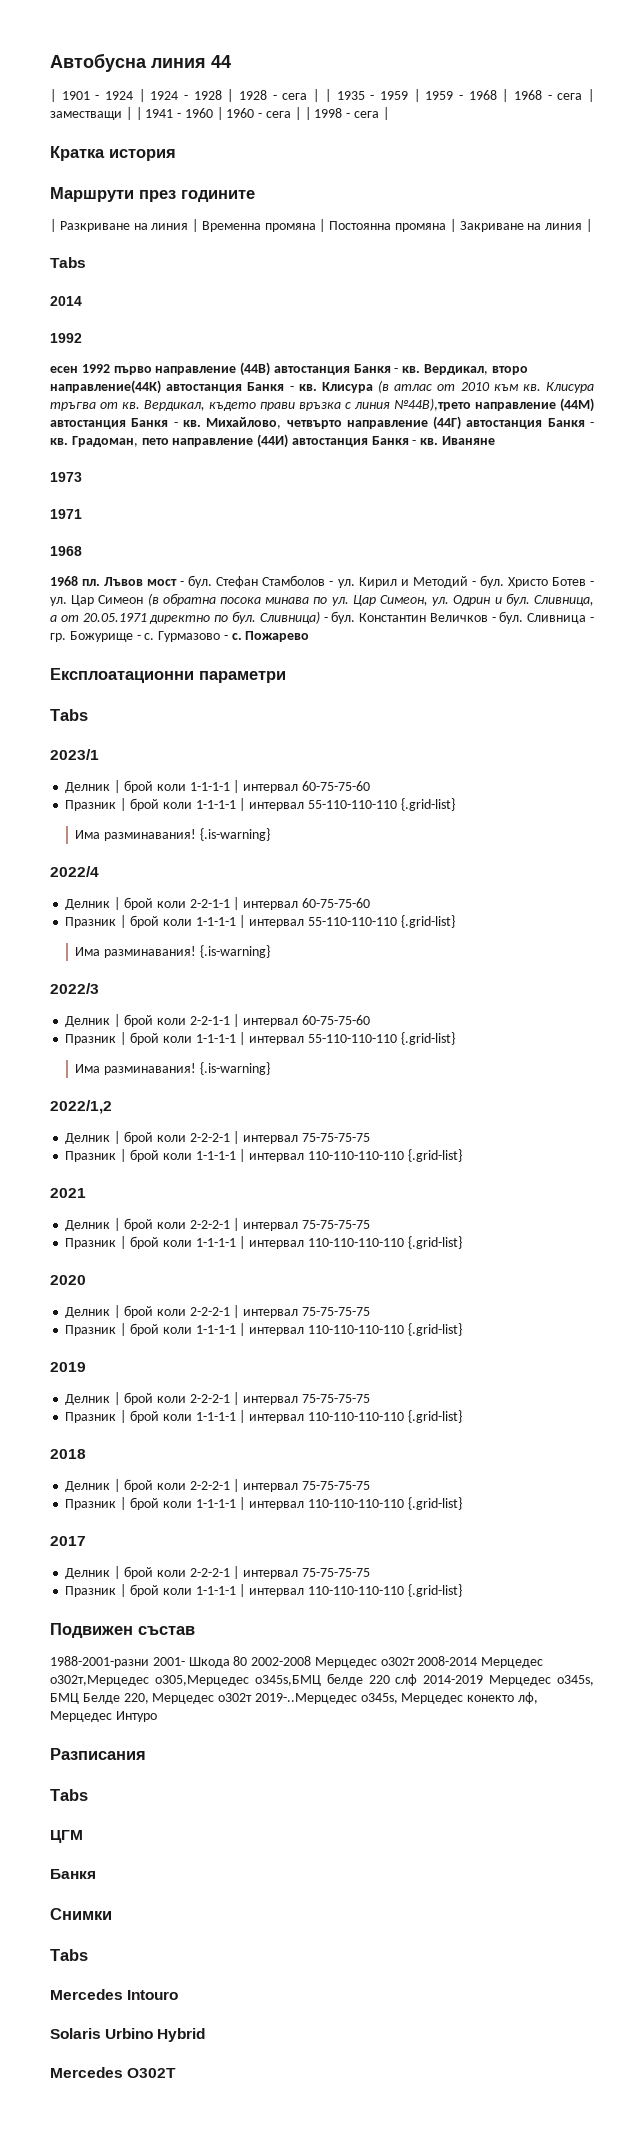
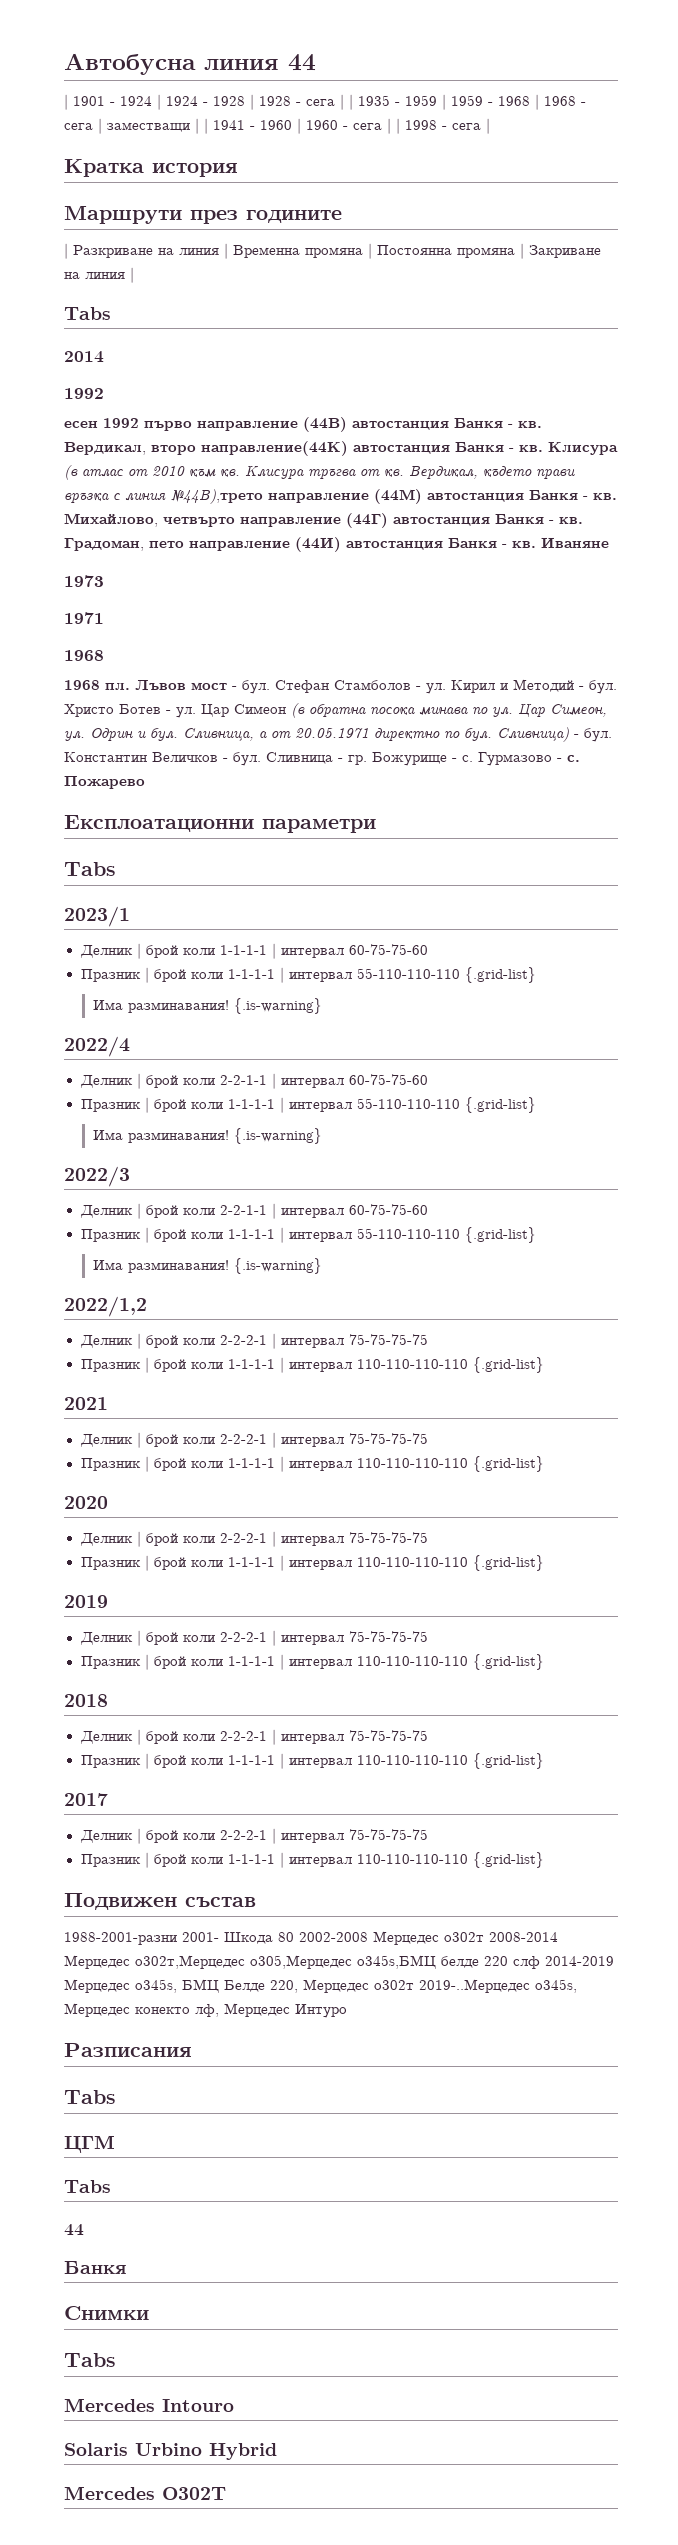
(83, 1836) none -> [64,2180,111,2193] [64,2224,84,2236] // Tabs // 44

